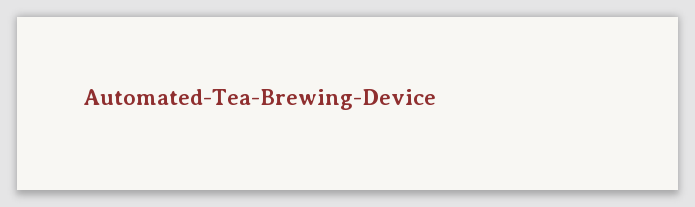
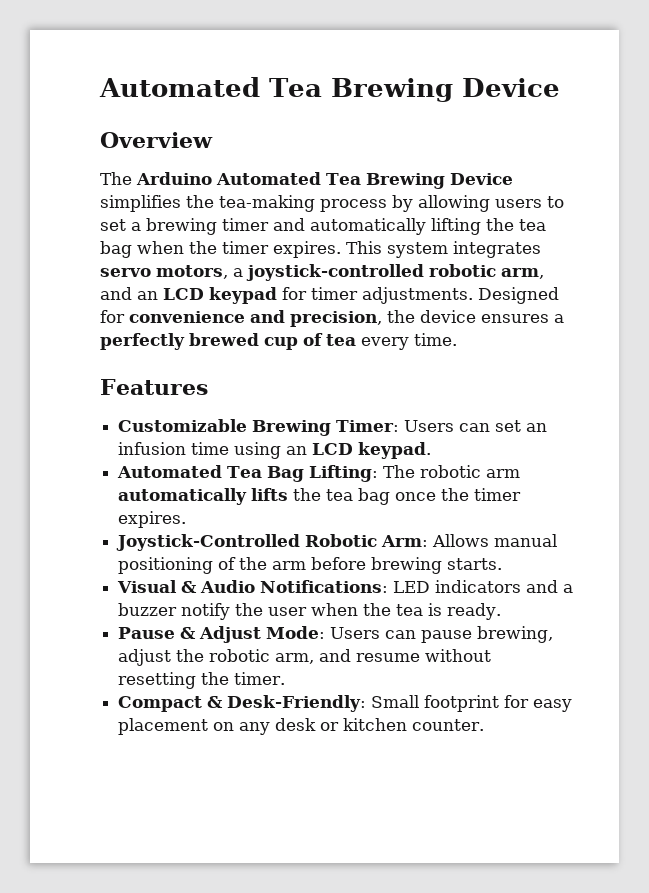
[83,89,436,110] Automated-Tea-Brewing-Device -> [99,77,560,102] [100,132,213,148] [100,172,513,189] [100,195,564,212] [100,218,546,235] [100,241,541,258] [100,264,544,281] [100,287,559,304] [100,310,564,327] [100,333,457,350] [100,379,208,395] [118,419,548,436] [118,442,432,459] [117,465,521,482] [118,488,522,505] [118,511,187,528] [116,534,558,551] [118,557,503,574] [117,580,574,593] [118,603,502,620] [118,626,554,643] [118,649,492,666] [118,672,286,689] [118,695,573,712] [118,718,485,735] Automated Tea Brewing Device // Overview // The Arduino Automated Tea Brewing Device simplifies the tea-making process by allowing users to set a brewing timer and automatically lifting the tea bag when the timer expires. This system integrates servo motors, a joystick-controlled robotic arm, and an LCD keypad for timer adjustments. Designed for convenience and precision, the device ensures a perfectly brewed cup of tea every time. // Features // Customizable Brewing Timer: Users can set an infusion time using an LCD keypad. // Automated Tea Bag Lifting: The robotic arm automatically lifts the tea bag once the timer expires. // Joystick-Controlled Robotic Arm: Allows manual positioning of the arm before brewing starts. // Visual & Audio Notifications: LED indicators and a buzzer notify the user when the tea is ready. // Pause & Adjust Mode: Users can pause brewing, adjust the robotic arm, and resume without resetting the timer. // Compact & Desk-Friendly: Small footprint for easy placement on any desk or kitchen counter.

